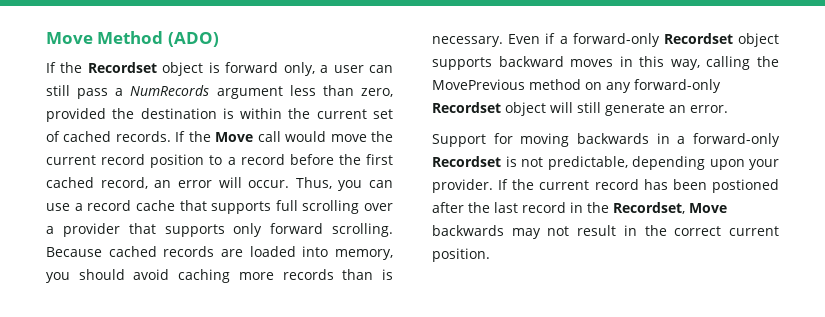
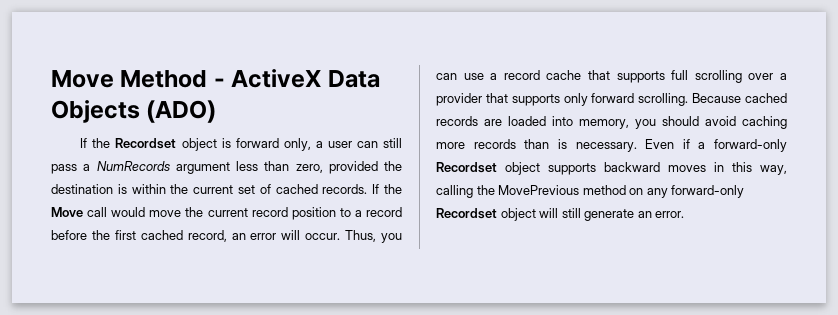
(164, 37) none -> [213,69,380,88] [51,100,140,123] - ActiveX Data Objects
[432,133,780,147] [432,156,779,170] [432,179,779,193] [432,202,727,214] [432,225,779,239] [432,248,490,262] // Support for moving backwards in a forward-only Recordset is not predictable, depending upon your provider. If the current record has been postioned after the last record in the Recordset, Move backwards may not result in the correct current position. -> (685, 214) none

